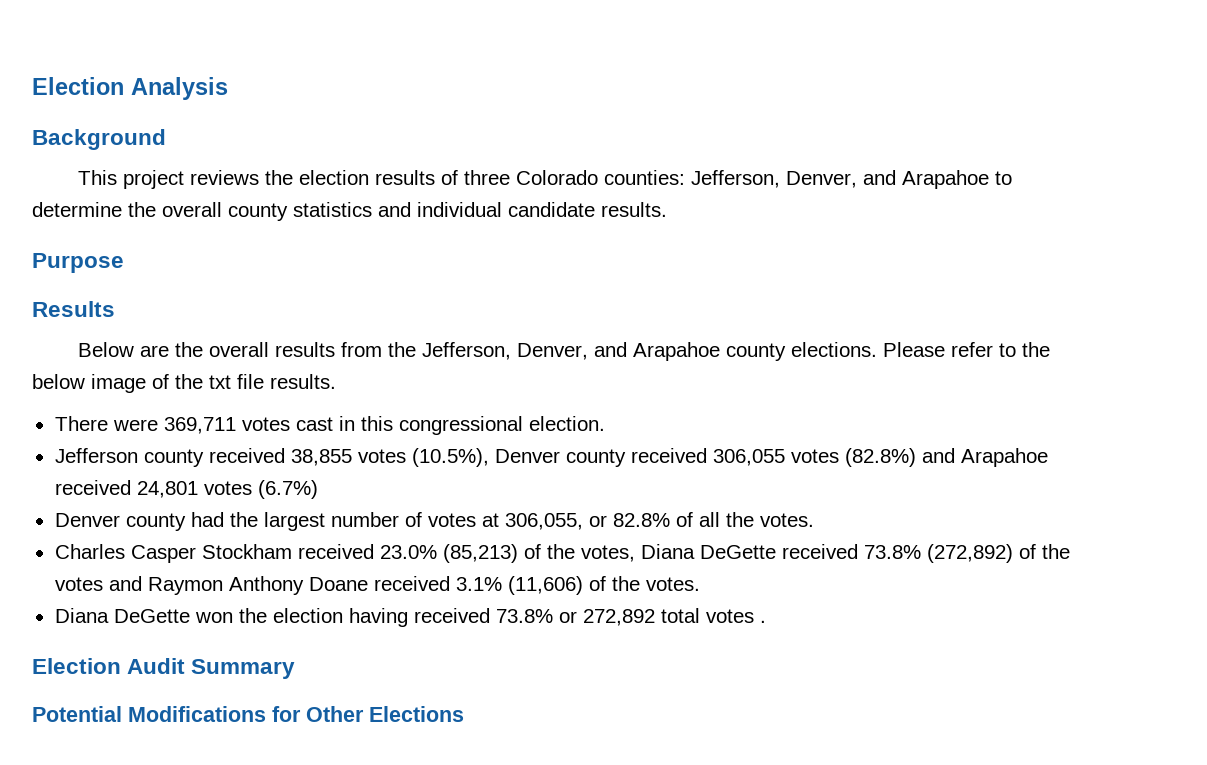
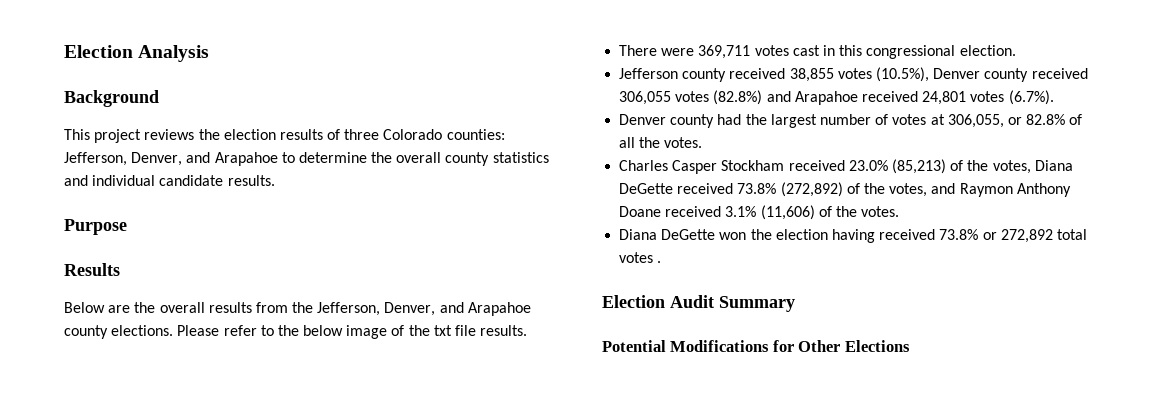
[257,480,318,499] (6.7%) -> [1008,90,1054,105] (6.7%).
[54,577,103,591] votes -> [889,183,928,197] votes,

